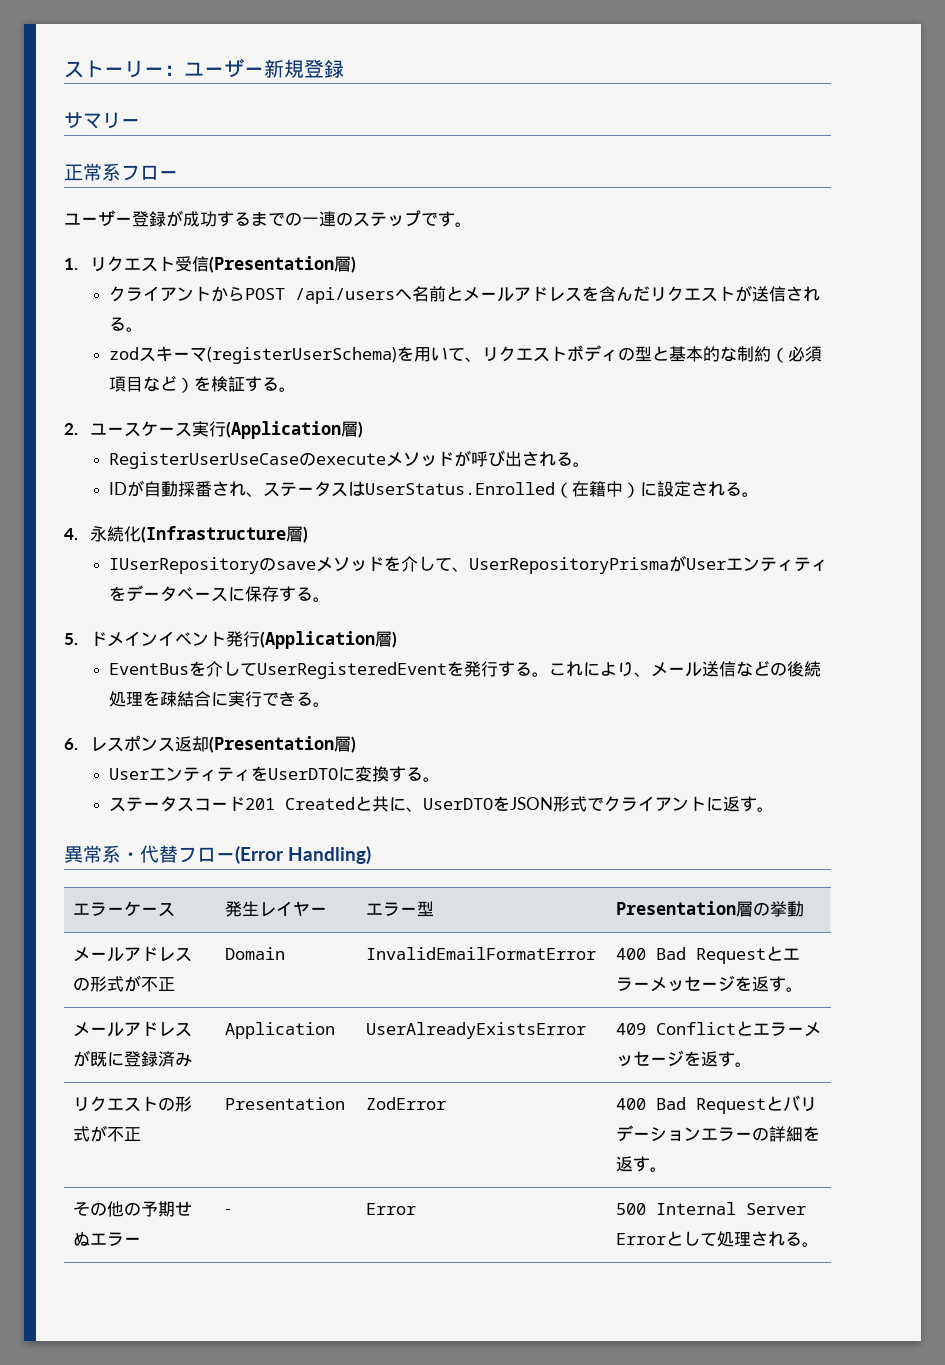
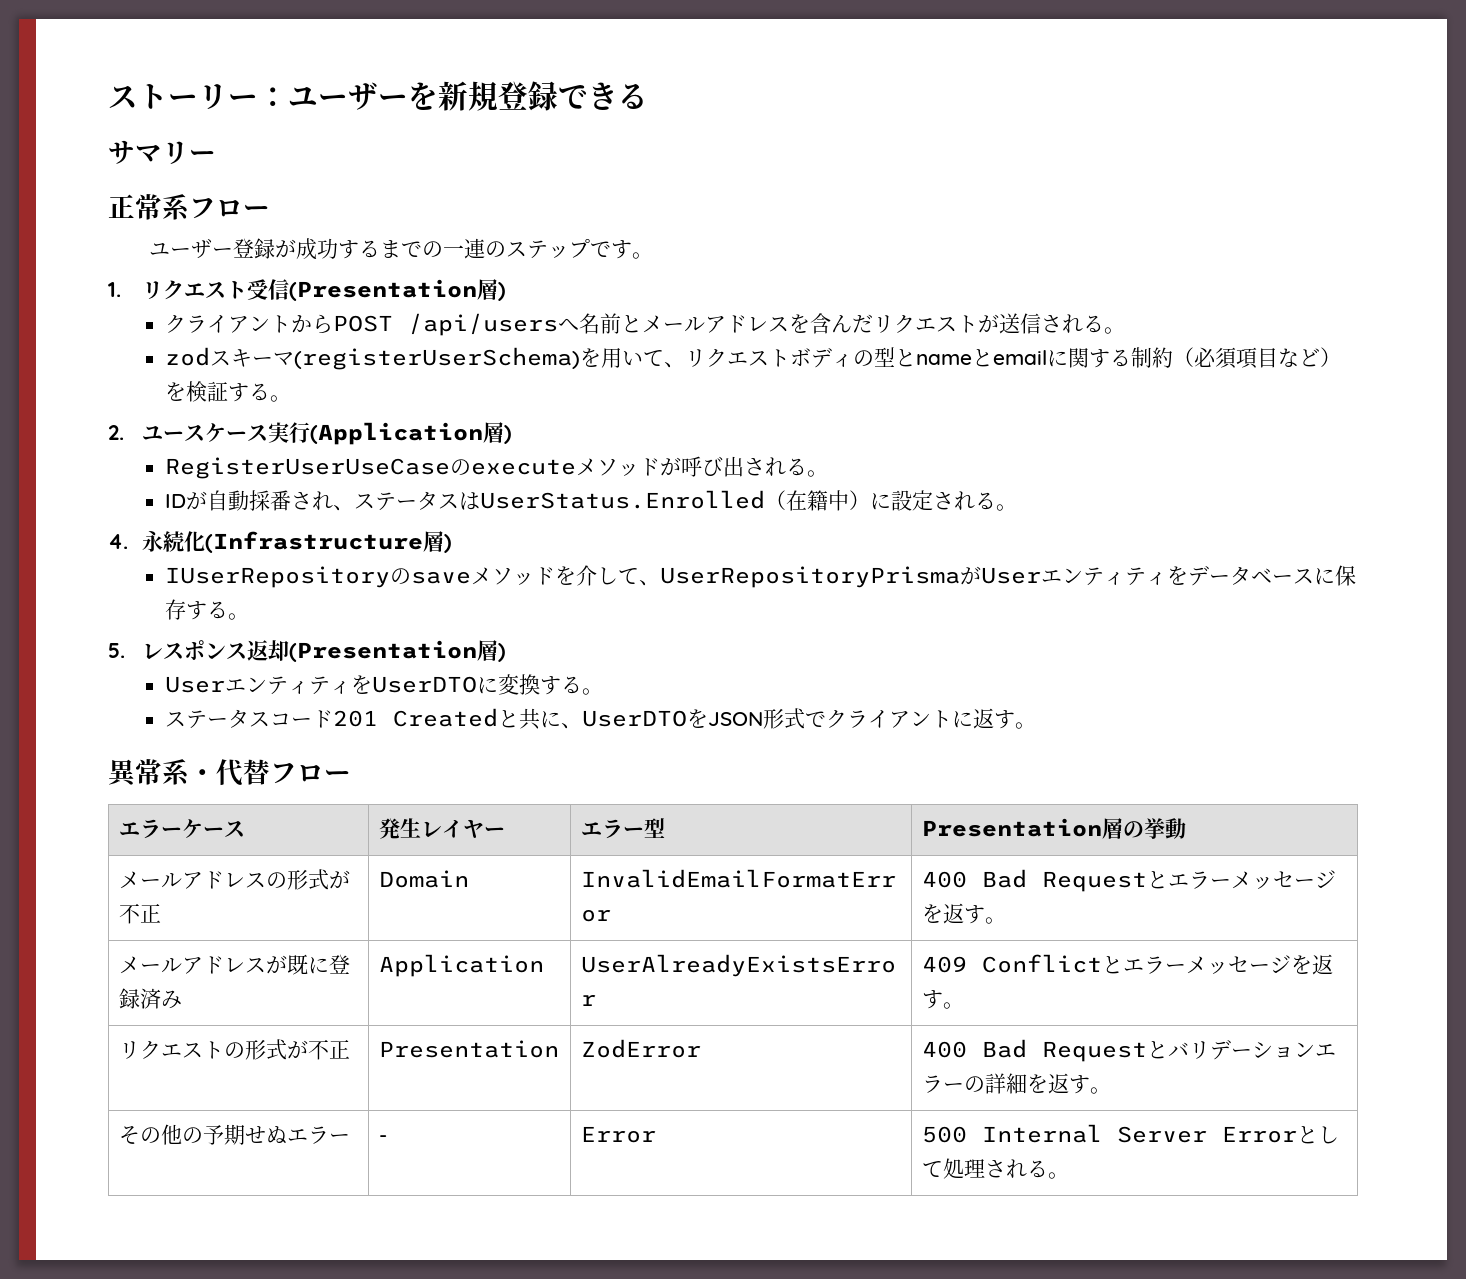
(264, 71) none -> [408,82,438,110] を
(344, 68) none -> [558,82,648,110] できる
[669,346,738,362] 基本的な -> [916,348,1132,368] nameとemailに関する
[90,631,398,649] [109,660,822,679] [109,691,331,707] [64,738,78,750] ドメインイベント発行(Application層) // EventBusを介してUserRegisteredEventを発行する。これにより、メール送信などの後続処理を疎結合に実行できる。 // 6. -> (125, 650) none
[235,846,371,864] (Error Handling) -> (351, 775) none

